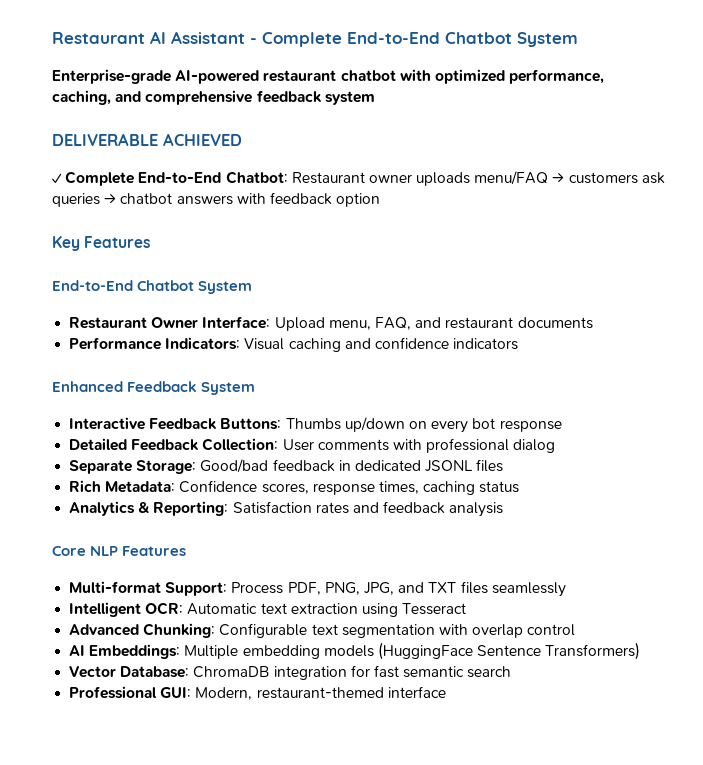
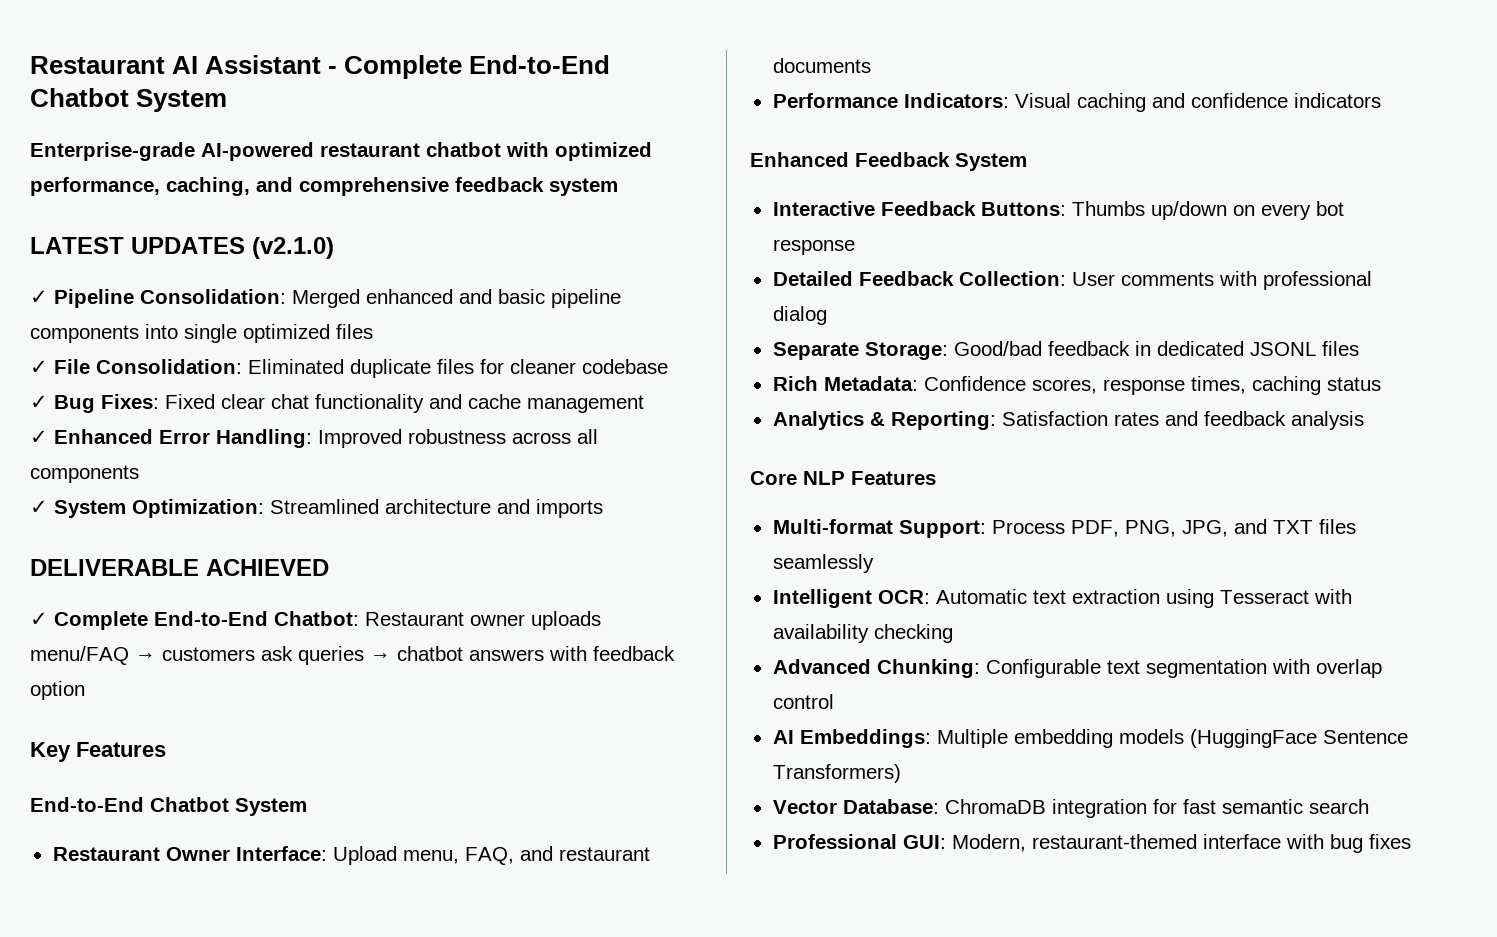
(375, 98) none -> [30,237,334,259] [30,289,621,308] [30,324,373,343] [30,359,668,378] [30,394,644,413] [30,429,598,448] [30,465,139,483] [30,499,603,518] // LATEST UPDATES (v2.1.0) // ✓ Pipeline Consolidation: Merged enhanced and basic pipeline components into single optimized files // ✓ File Consolidation: Eliminated duplicate files for cleaner codebase // ✓ Bug Fixes: Fixed clear chat functionality and cache management // ✓ Enhanced Error Handling: Improved robustness across all components // ✓ System Optimization: Streamlined architecture and imports
(467, 609) none -> [1313,589,1352,604] [772,624,953,643] with availability checking
(446, 692) none -> [1285,834,1411,853] with bug fixes

